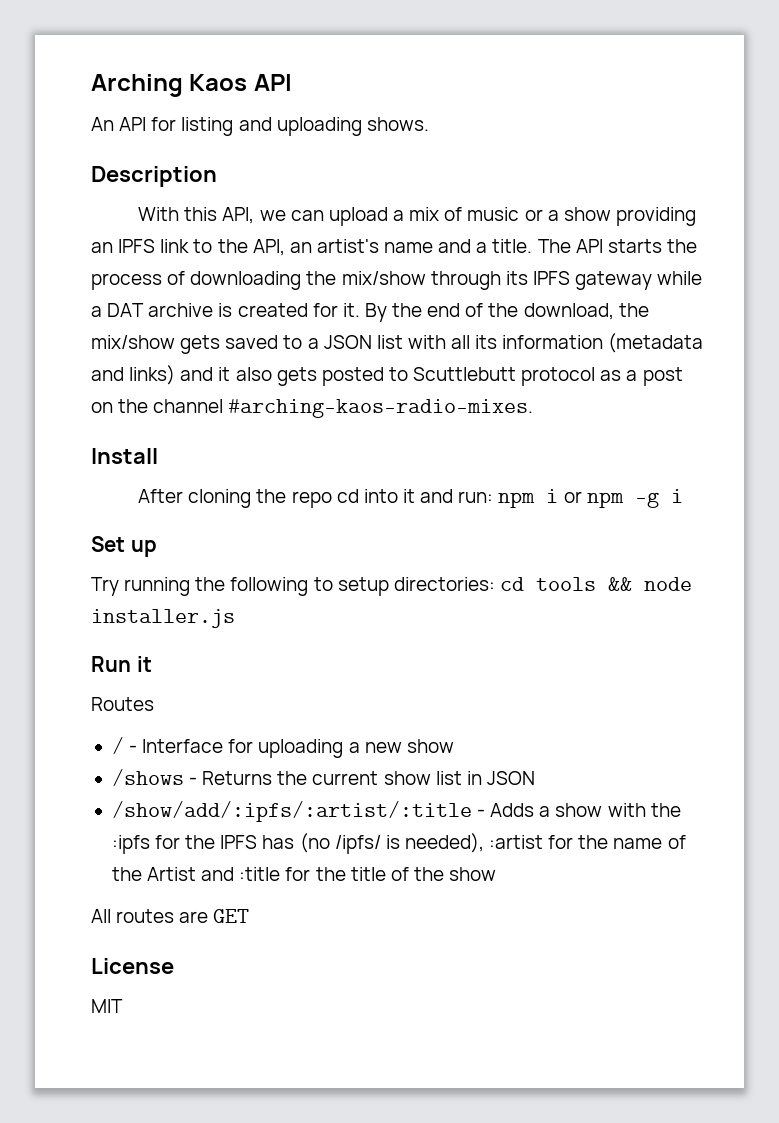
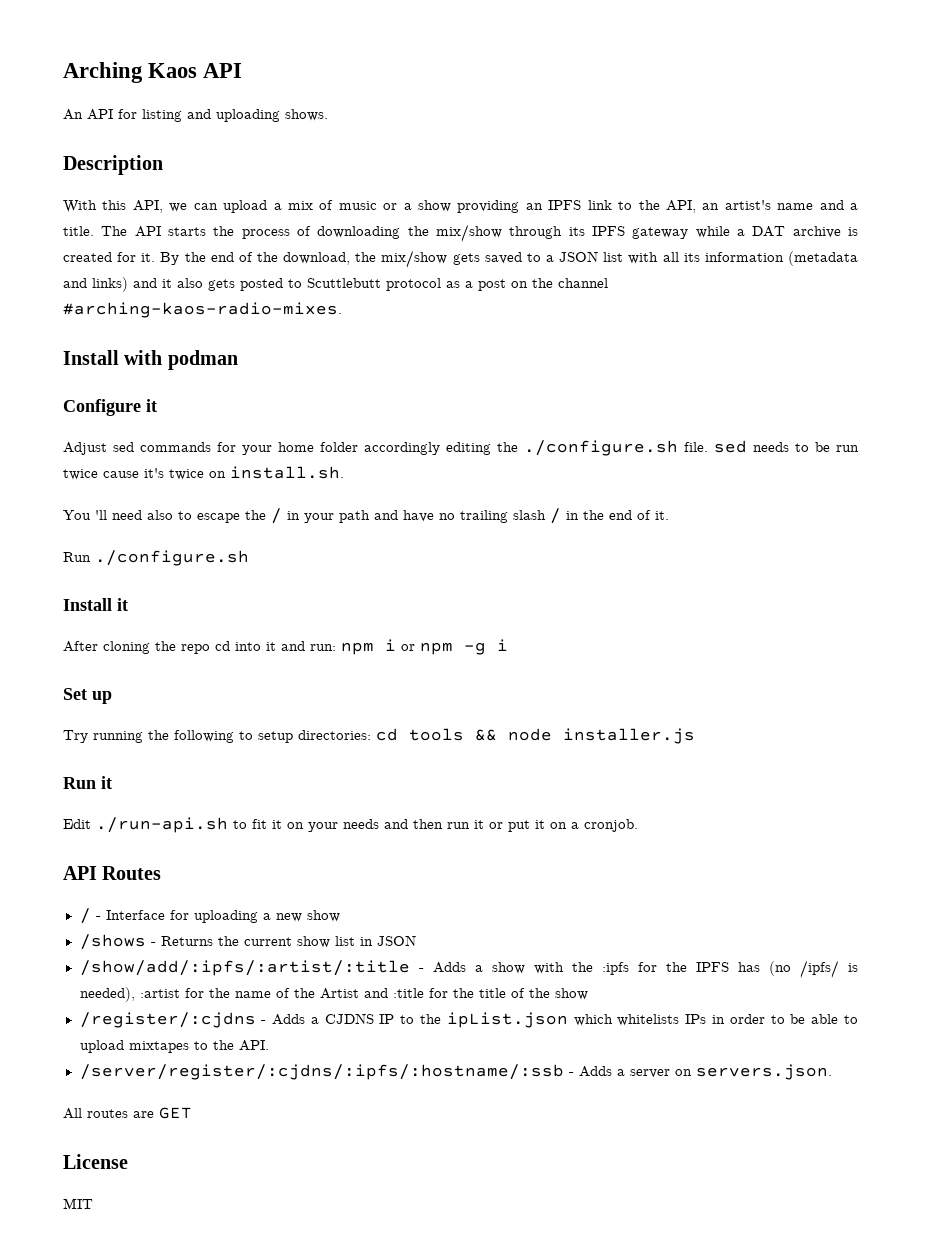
(158, 456) none -> [124,350,238,370] [63,399,157,416] [63,440,859,456] [63,466,344,480] [63,508,669,524] [63,550,249,566] [63,598,128,611] with podman // Configure it // Adjust sed commands for your home folder accordingly editing the ./configure.sh file. sed needs to be run twice cause it's twice on install.sh. // You 'll need also to escape the / in your path and have no trailing slash / in the end of it. // Run ./configure.sh // Install it
(152, 664) none -> [63,817,638,833] [63,866,97,880] Edit ./run-api.sh to fit it on your needs and then run it or put it on a cronjob. // API
(497, 874) none -> [79,1012,858,1028] [79,1040,269,1053] [79,1064,832,1080] // /register/:cjdns - Adds a CJDNS IP to the ipList.json which whitelists IPs in order to be able to upload mixtapes to the API. // /server/register/:cjdns/:ipfs/:hostname/:ssb - Adds a server on servers.json.

